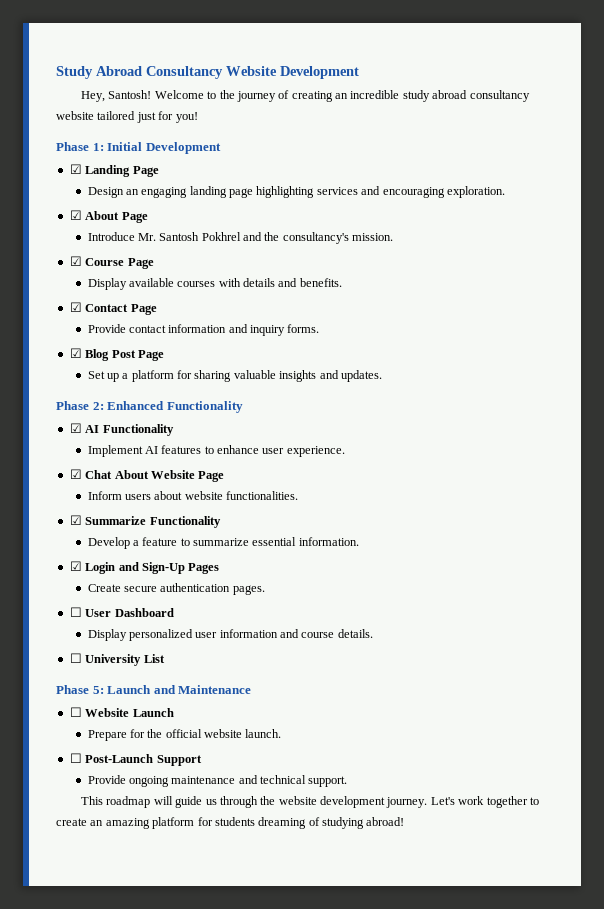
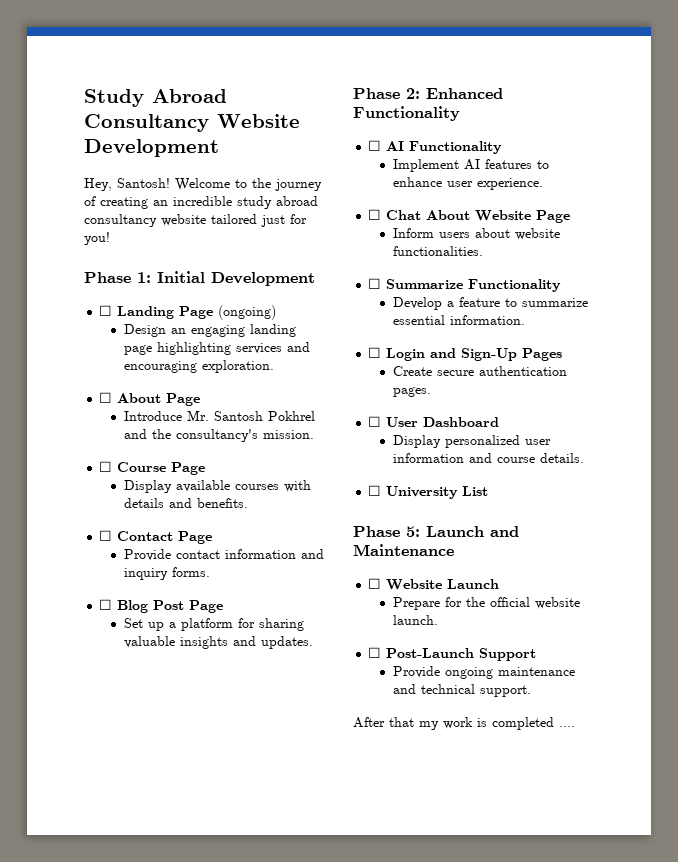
[69,164,82,174] ☑ -> [99,305,113,316] ☐
(159, 171) none -> [218,305,277,320] (ongoing)
[69,210,82,220] ☑ -> [99,392,113,403] ☐
[69,256,82,266] ☑ -> [99,461,113,472] ☐
[69,302,82,312] ☑ -> [99,530,113,541] ☐
[69,348,82,358] ☑ -> [99,599,113,610] ☐
[69,423,82,433] ☑ -> [368,140,382,151] ☐
[69,469,82,479] ☑ -> [368,209,382,220] ☐
[69,515,82,525] ☑ -> [368,278,382,289] ☐
[69,561,82,571] ☑ -> [368,347,382,358] ☐
[81,796,539,808] [56,817,405,829] This roadmap will guide us through the website development journey. Let's work together to create an amazing platform for students dreaming of studying abroad! -> [353,717,575,730] After that my work is completed ....

